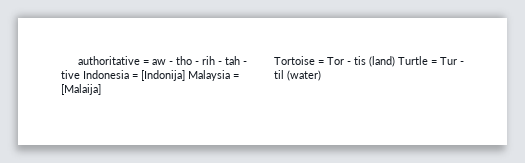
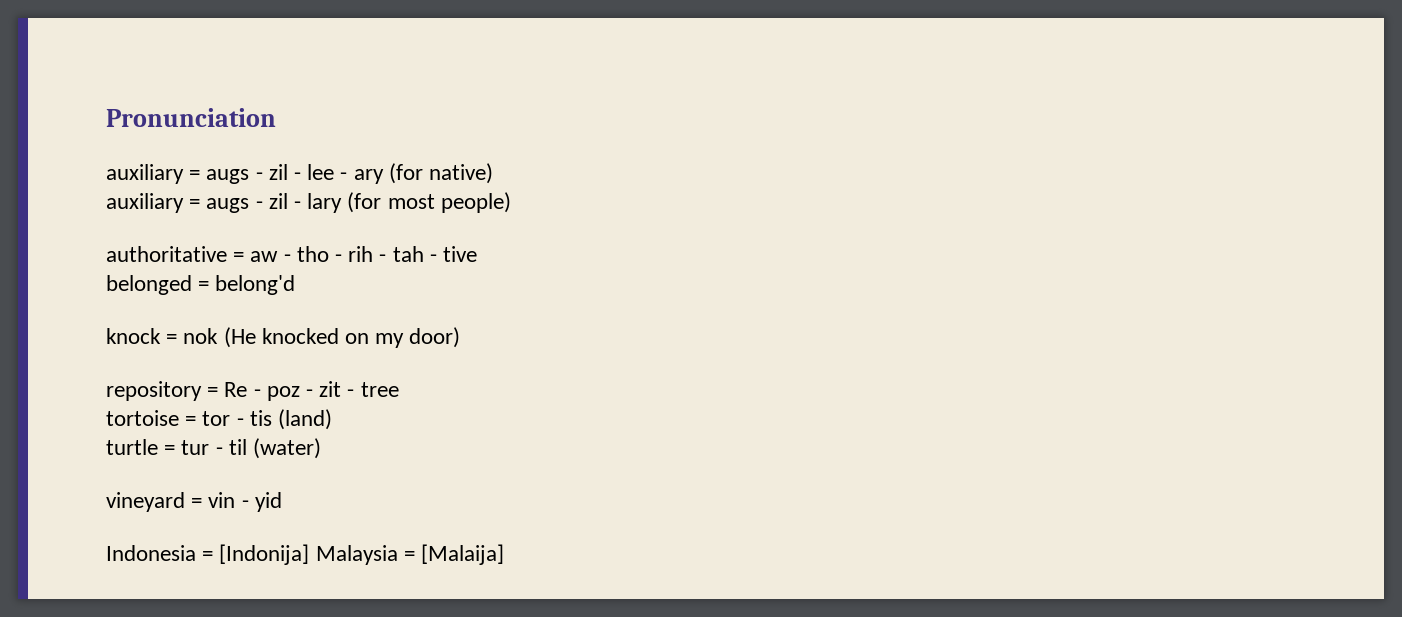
(77, 60) none -> [106,108,276,127] [106,163,494,184] [106,192,511,213] Pronunciation // auxiliary = augs - zil - lee - ary (for native) // auxiliary = augs - zil - lary (for most people) //
(80, 74) none -> [106,275,296,295] [106,327,461,348] [106,381,399,401] [106,409,333,430] [106,438,322,459] [106,492,282,512] // belonged = belong'd // knock = nok (He knocked on my door) // repository = Re - poz - zit - tree // tortoise = tor - tis (land) // turtle = tur - til (water) // vineyard = vin - yid //
[274,56,464,67] [274,70,321,81] // Tortoise = Tor - tis (land) Turtle = Tur - til (water) -> (505, 554) none

